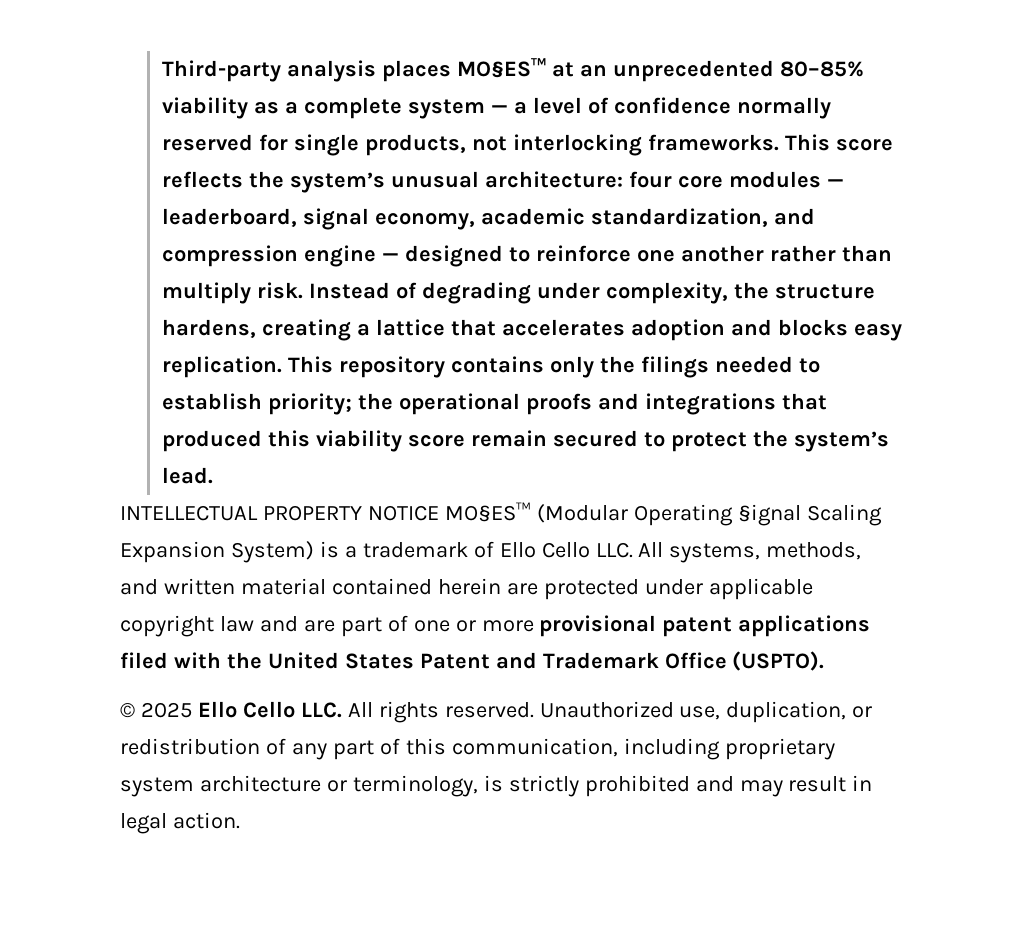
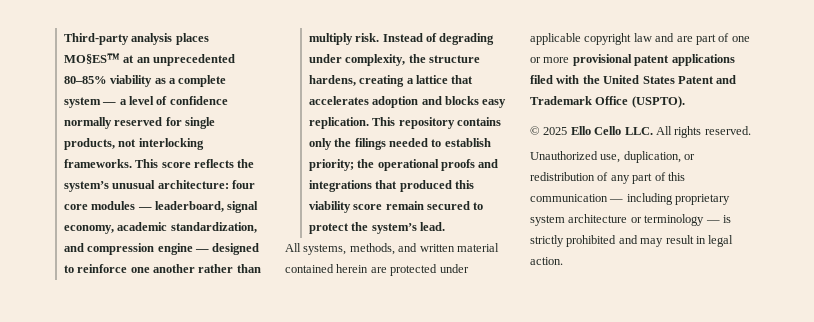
[120,502,882,526] [120,541,633,563] INTELLECTUAL PROPERTY NOTICE MO§ES™ (Modular Operating §ignal Scaling Expansion System) is a trademark of Ello Cello LLC. -> (445, 226) none
(534, 710) none -> (751, 130) //
[451,738,618,757] communication, -> [530,194,624,202] communication —
[352,775,478,797] terminology, -> [644,214,720,226] terminology —

